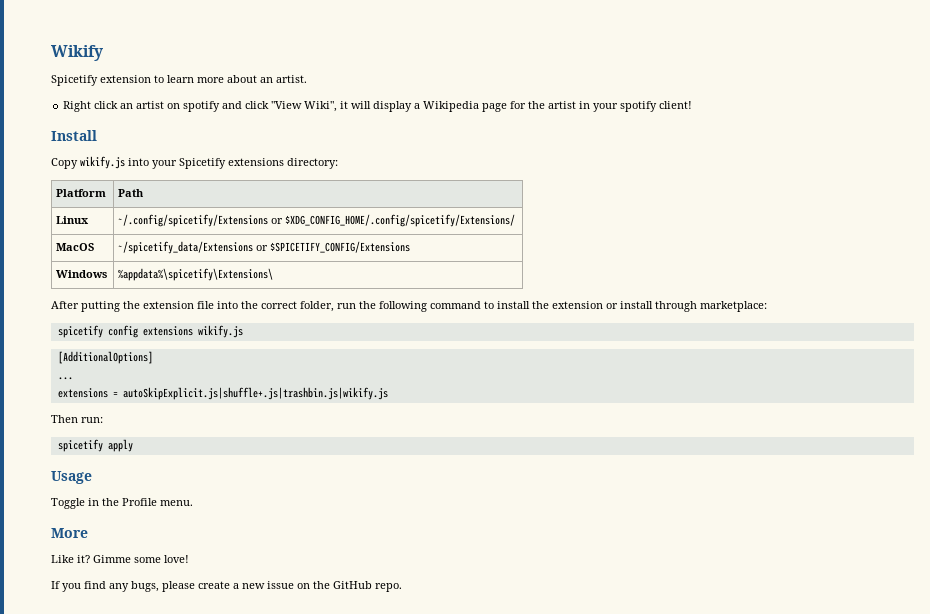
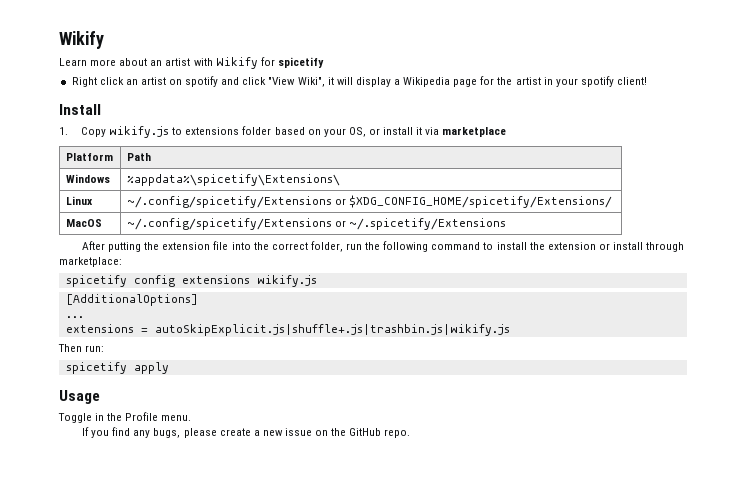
[51,75,307,86] Spicetify extension to learn more about an artist. -> [59,57,324,69] Learn more about an artist with Wikify for spicetify
(97, 135) none -> [59,127,68,135] 1.
[128,158,338,169] into your Spicetify extensions directory: -> [172,126,507,137] to extensions folder based on your OS, or install it via marketplace
(145, 193) none -> [65,174,110,183] [126,174,340,186] // Windows | %appdata%\spicetify\Extensions\
[285,214,516,227] $XDG_CONFIG_HOME/.config/spicetify/Extensions/ -> [348,195,612,208] $XDG_CONFIG_HOME/spicetify/Extensions/
[118,241,411,254] [56,270,108,278] [118,268,274,281] ~/spicetify_data/Extensions or $SPICETIFY_CONFIG/Extensions // Windows | %appdata%\spicetify\Extensions\ -> [126,218,506,230] ~/.config/spicetify/Extensions or ~/.spicetify/Extensions
[51,528,88,538] [51,555,189,563] // More // Like it? Gimme some love! -> (192, 418) none

